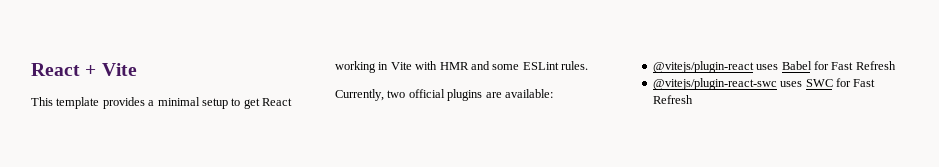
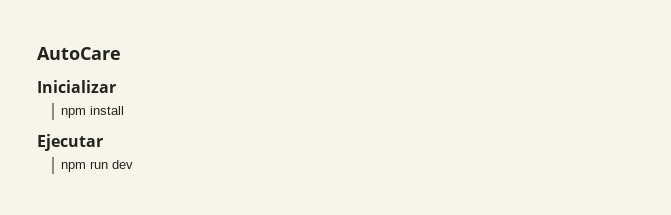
[31,63,137,76] [31,97,292,109] [335,61,588,73] [335,89,553,101] [652,61,896,73] [652,78,876,90] [652,95,693,104] React + Vite // This template provides a minimal setup to get React working in Vite with HMR and some ESLint rules. // Currently, two official plugins are available: // @vitejs/plugin-react uses Babel for Fast Refresh // @vitejs/plugin-react-swc uses SWC for Fast Refresh -> [37,47,121,60] [37,80,116,93] [60,106,124,118] [37,134,103,151] [60,160,133,172] AutoCare // Inicializar // npm install // Ejecutar // npm run dev

